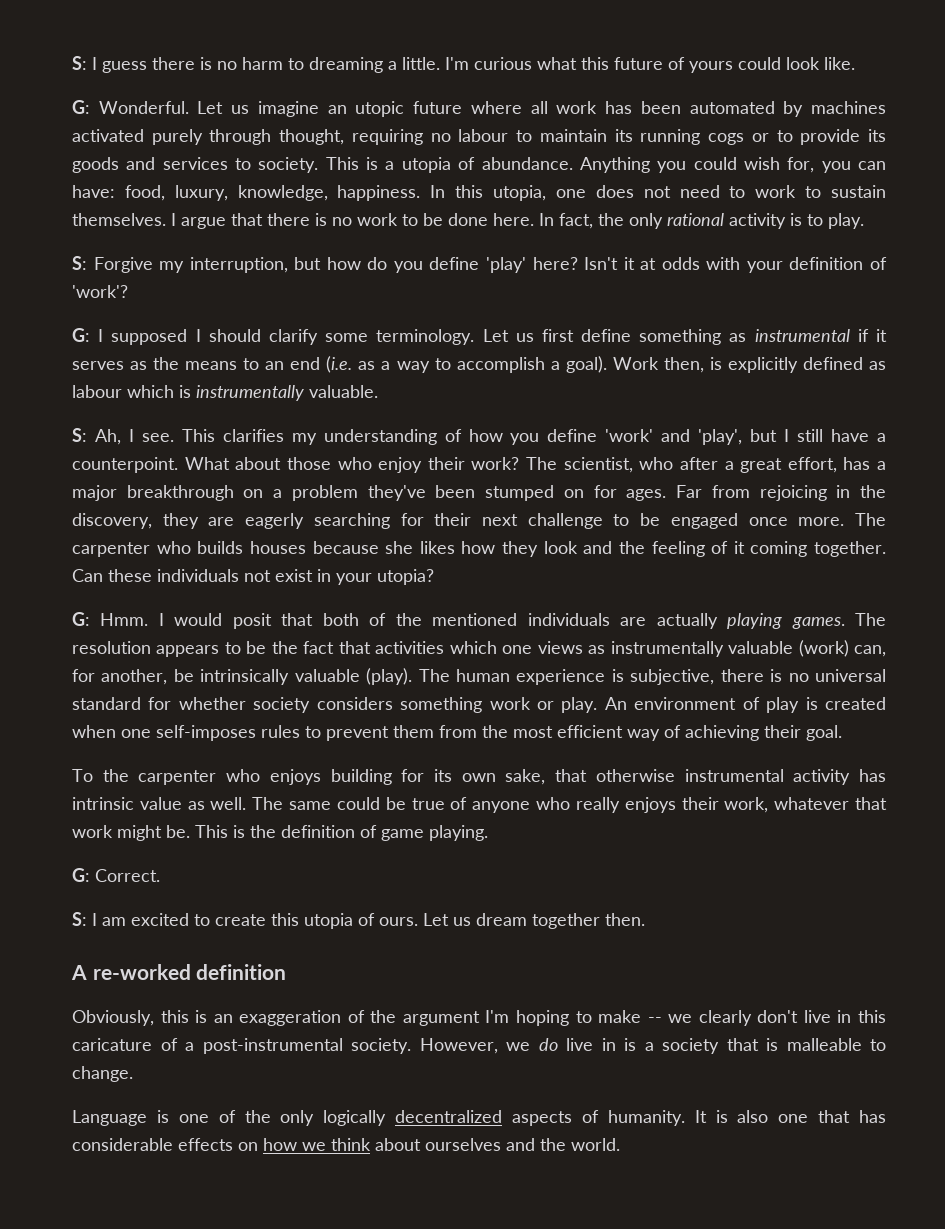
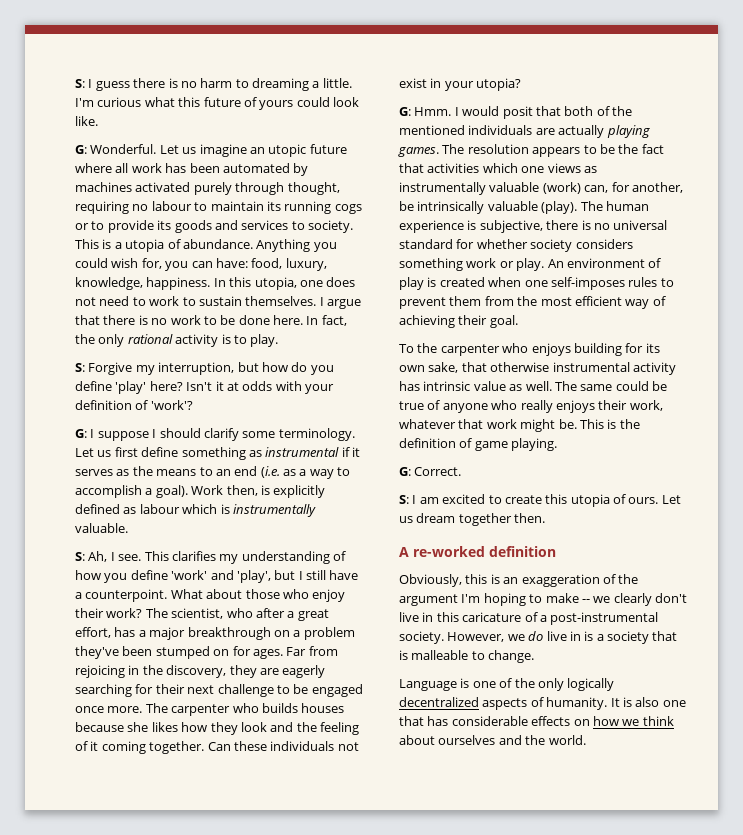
[111,329,188,345] supposed -> [97,431,149,441] suppose

